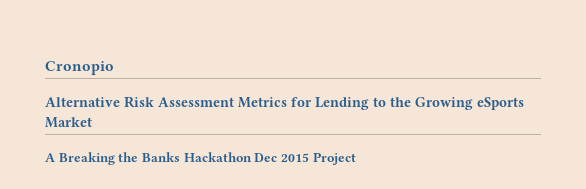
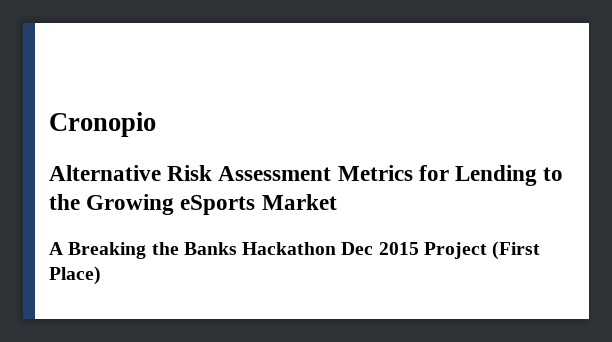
(356, 158) none -> [492,241,541,260] [49,266,101,285] (First Place)

